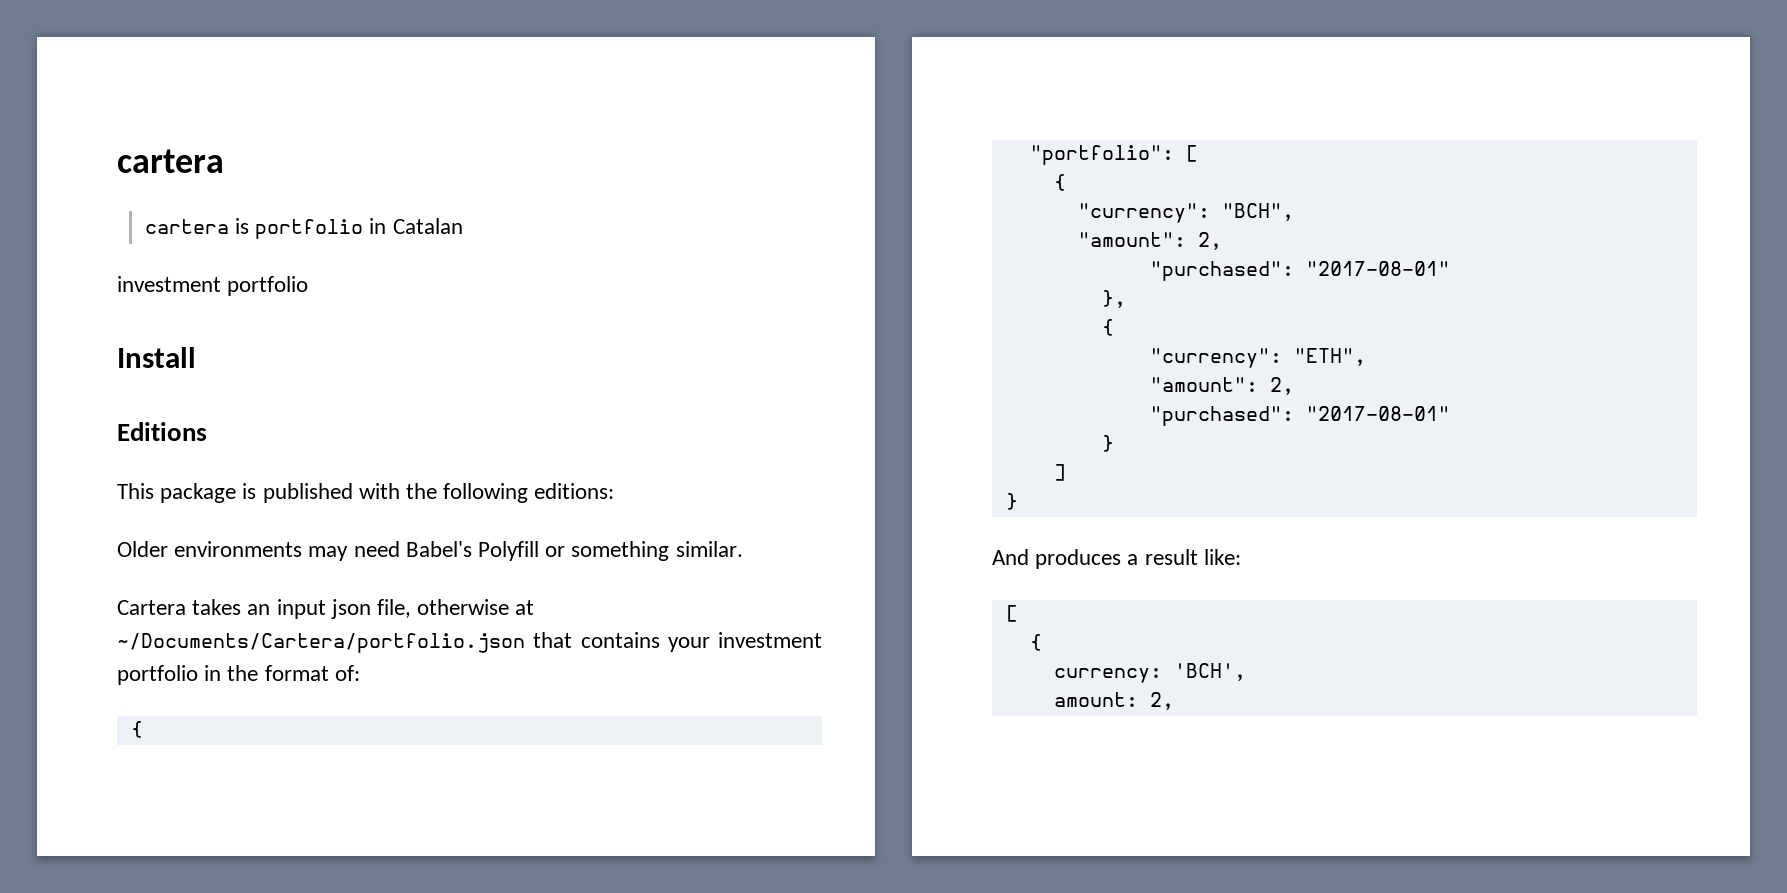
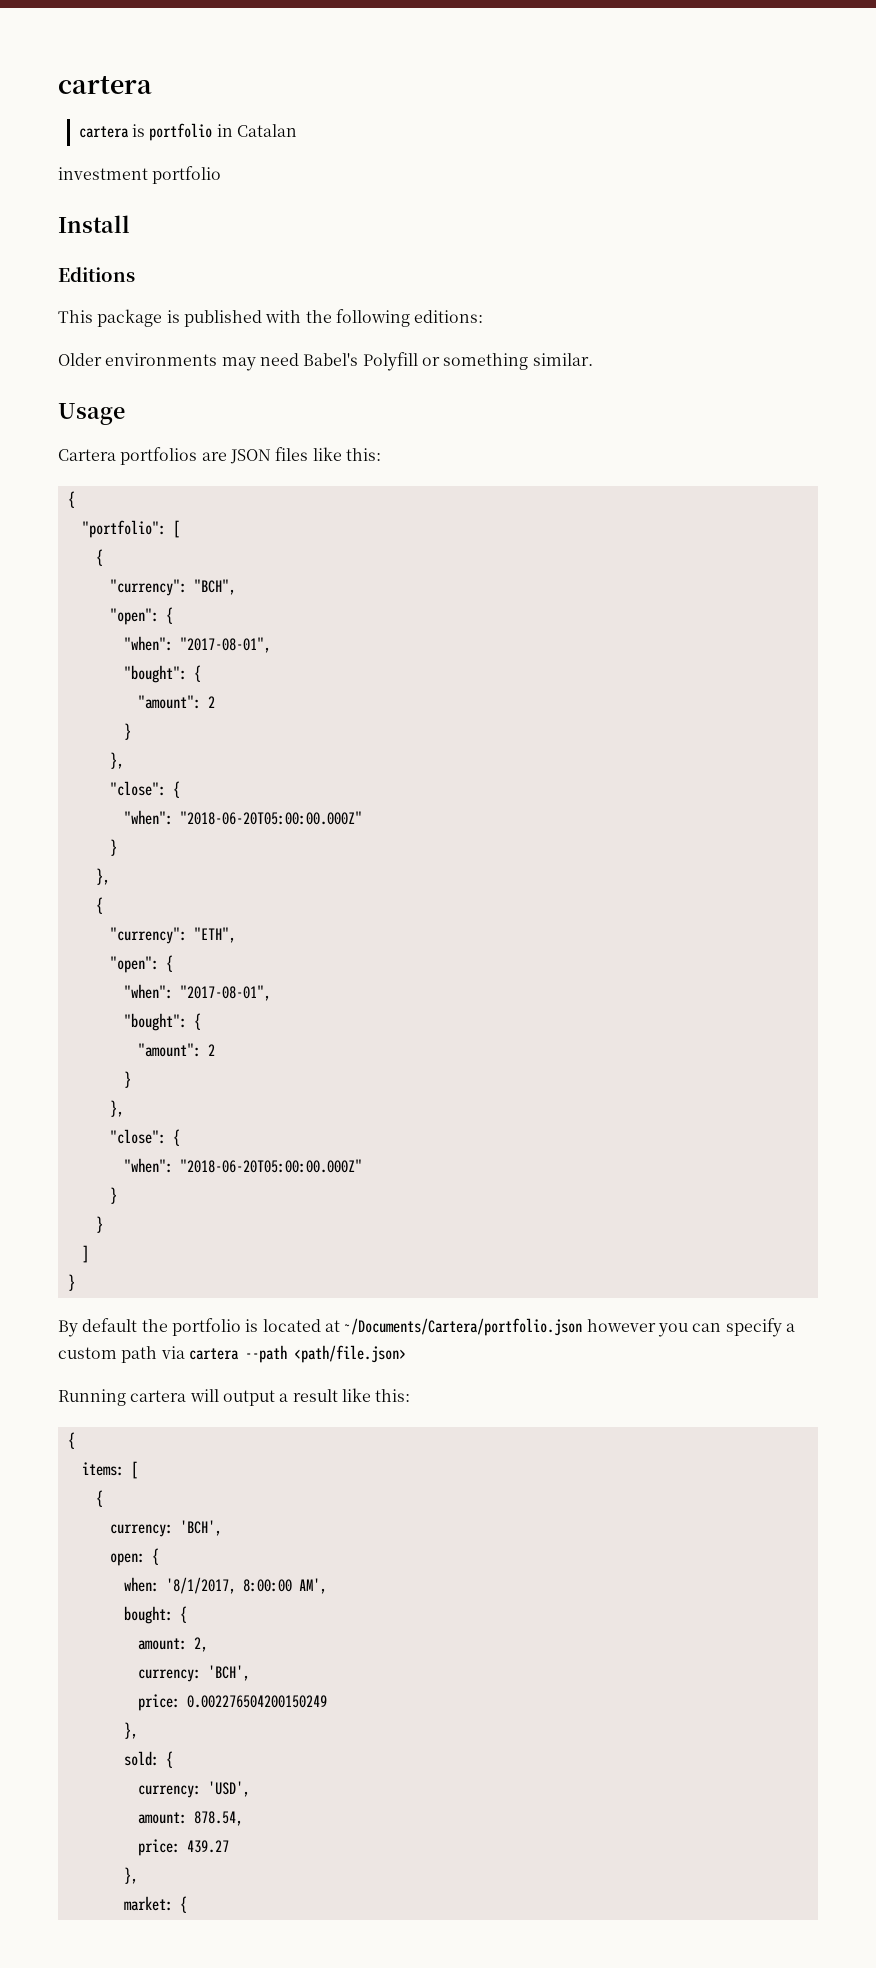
(743, 549) none -> [58,403,125,425] // Usage
[192,599,535,619] [117,632,822,653] [117,665,360,685] takes an input json file, otherwise at ~/Documents/Cartera/portfolio.json that contains your investment portfolio in the format of: -> [120,447,381,465] portfolios are JSON files like this:
[1077,232,1222,250] [1149,261,1450,281] [1101,290,1126,308] [1101,319,1114,336] [1149,348,1366,368] [1149,377,1294,395] [1149,406,1450,426] [1101,435,1114,452] [1053,464,1066,481] [1005,493,1018,510] [992,549,1241,569] [1005,605,1018,622] [1029,634,1042,651] [1053,663,1246,683] [1053,692,1174,710] "amount": 2, // "purchased": "2017-08-01" // }, // { // "currency": "ETH", // "amount": 2, // "purchased": "2017-08-01" // } // ] // } // And produces a result like: // [ // { // currency: 'BCH', // amount: 2, -> [109,607,173,625] [123,636,271,653] [123,665,201,683] [137,695,215,709] [123,723,131,740] [109,752,124,769] [109,781,180,798] [123,810,362,825] [109,839,117,856] [95,868,110,885] [95,897,103,914] [109,927,236,944] [109,955,173,973] [123,984,271,1001] [123,1013,201,1031] [137,1043,215,1057] [123,1071,131,1088] [109,1100,124,1117] [109,1129,180,1146] [123,1158,362,1173] [109,1187,117,1204] [95,1216,103,1233] [81,1245,89,1263] [67,1274,75,1291] [58,1318,795,1337] [58,1345,406,1363] [58,1388,411,1406] [67,1432,75,1449] [81,1461,138,1479] [95,1490,103,1507] [109,1520,222,1537] [109,1548,159,1566] [123,1577,327,1594] [123,1606,187,1624] [137,1637,208,1652] [137,1665,250,1682] [137,1694,327,1711] [123,1722,138,1739] [123,1751,173,1768] [137,1781,250,1798] [137,1811,243,1826] [137,1839,229,1856] [123,1867,138,1884] [123,1896,187,1913] "open": { // "when": "2017-08-01", // "bought": { // "amount": 2 // } // }, // "close": { // "when": "2018-06-20T05:00:00.000Z" // } // }, // { // "currency": "ETH", // "open": { // "when": "2017-08-01", // "bought": { // "amount": 2 // } // }, // "close": { // "when": "2018-06-20T05:00:00.000Z" // } // } // ] // } // By default the portfolio is located at ~/Documents/Cartera/portfolio.json however you can specify a custom path via cartera --path <path/file.json> // Running cartera will output a result like this: // { // items: [ // { // currency: 'BCH', // open: { // when: '8/1/2017, 8:00:00 AM', // bought: { // amount: 2, // currency: 'BCH', // price: 0.002276504200150249 // }, // sold: { // currency: 'USD', // amount: 878.54, // price: 439.27 // }, // market: {

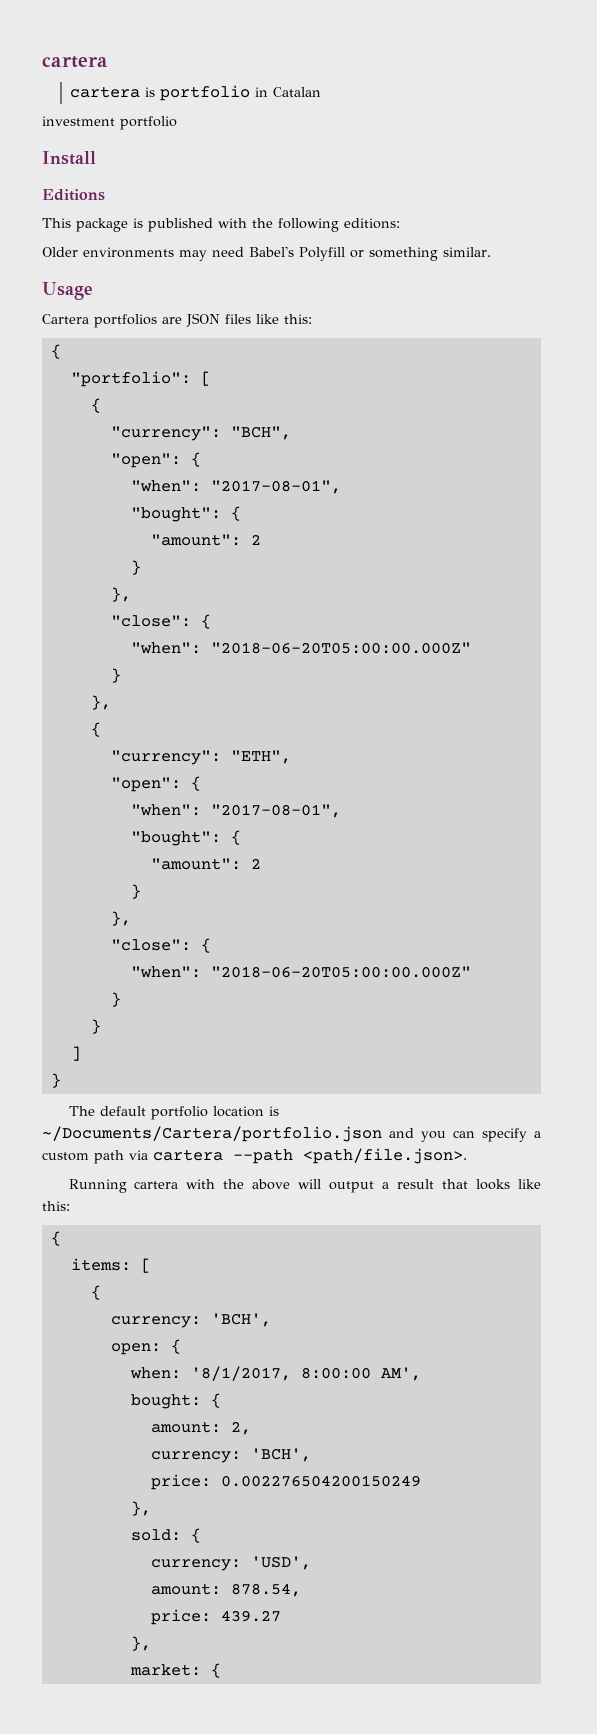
[58,1318,656,1337] By default the portfolio is located at ~/Documents/Cartera/portfolio.json however -> [68,1106,279,1120] [42,1126,414,1142] The default portfolio location is ~/Documents/Cartera/portfolio.json and
[293,1345,406,1363] <path/file.json> -> [303,1148,467,1164] <path/file.json>.
(187, 1396) none -> [186,1179,291,1190] with the above
(338, 1395) none -> [442,1179,511,1190] that looks

